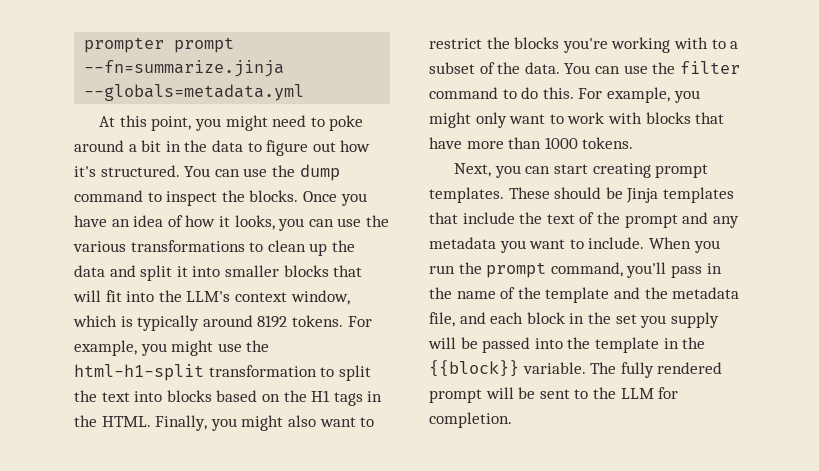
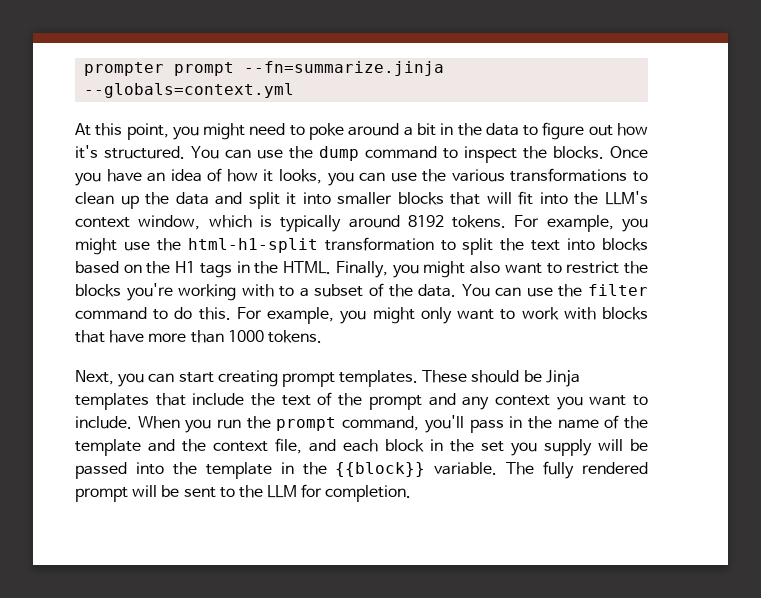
[84,84,305,101] --globals=metadata.yml -> [84,83,295,98] --globals=context.yml
[429,237,496,249] metadata -> [494,395,550,406] context
[672,287,740,299] metadata -> [213,441,268,452] context

